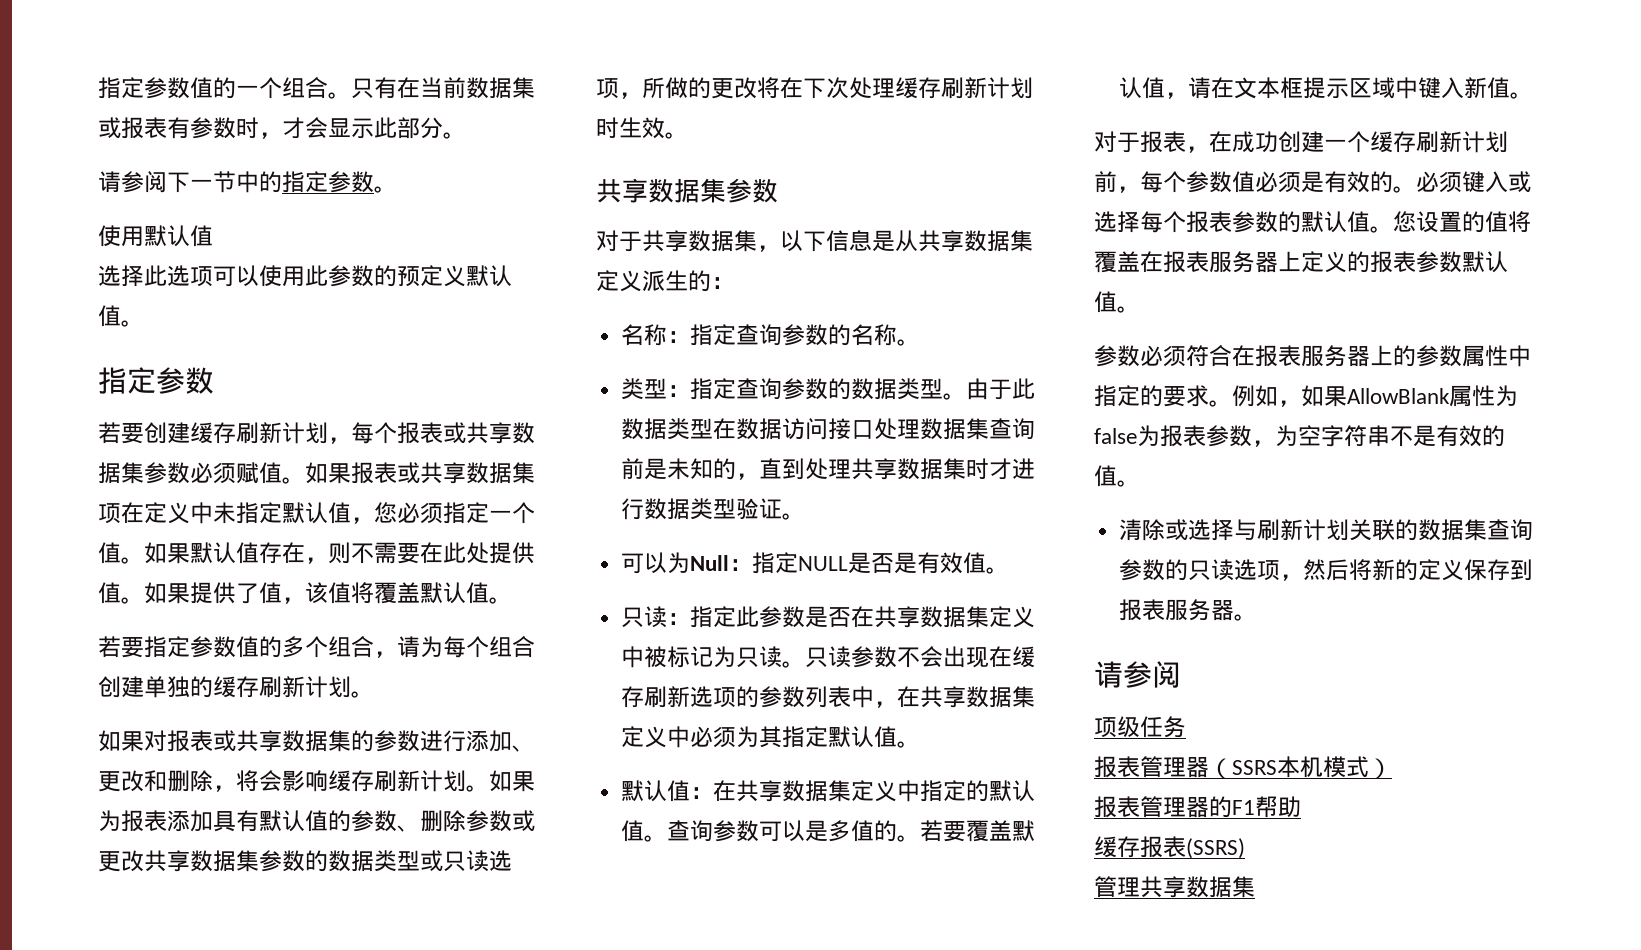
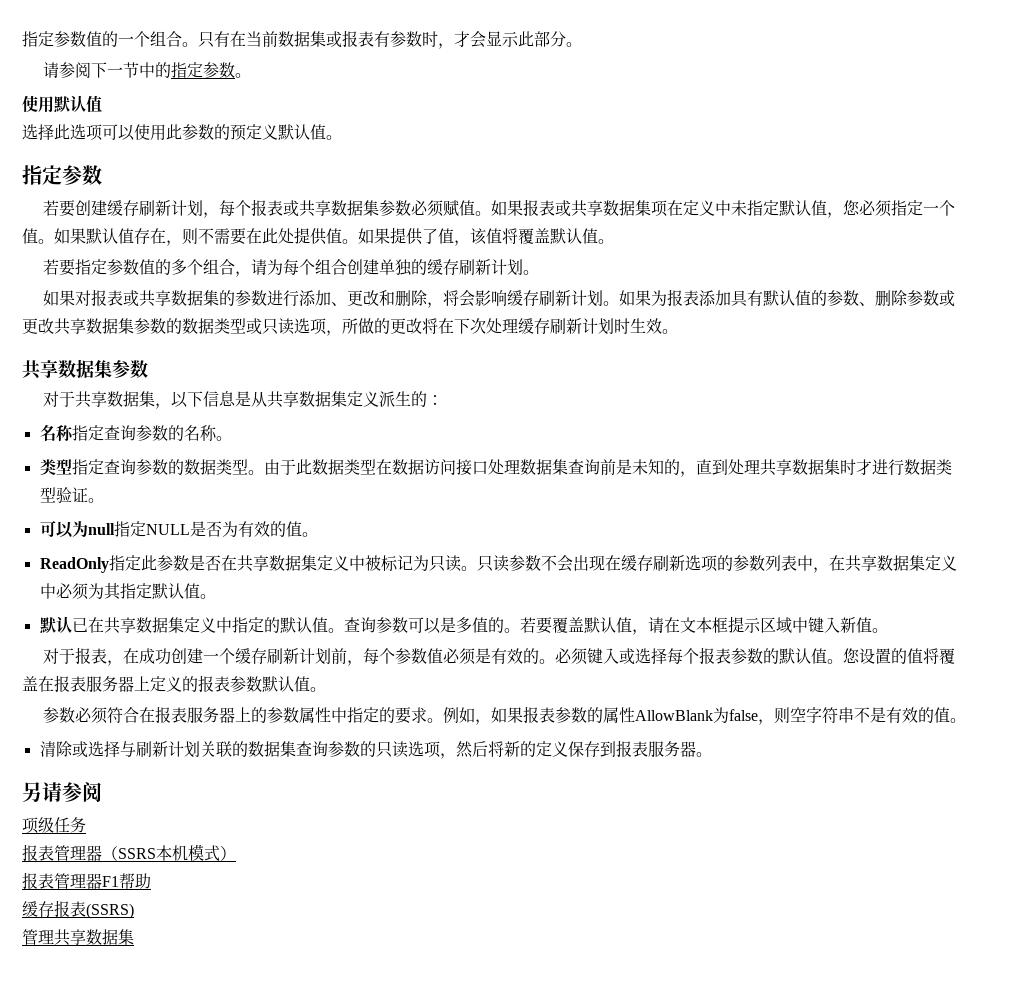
[667,331,691,343] ： -> (74, 433) none
[667,385,691,397] ： -> (72, 467) none
[690,555,753,571] Null： -> [87,523,115,535] null
[894,552,1010,574] [621,606,691,628] 是有效值。 // 只读： -> [221,521,318,537] [39,557,109,573] 为有效的值。 // ReadOnly
[667,780,714,802] 值： -> [71,617,88,632] 已
[1347,385,1518,407] [1094,425,1298,447] AllowBlank属性为false为报表参数，为 -> [523,706,791,725] 报表参数的属性AllowBlank为false，则
(1258, 617) none -> [22,782,42,802] 另
[1209,796,1232,818] 的 -> (102, 881) none

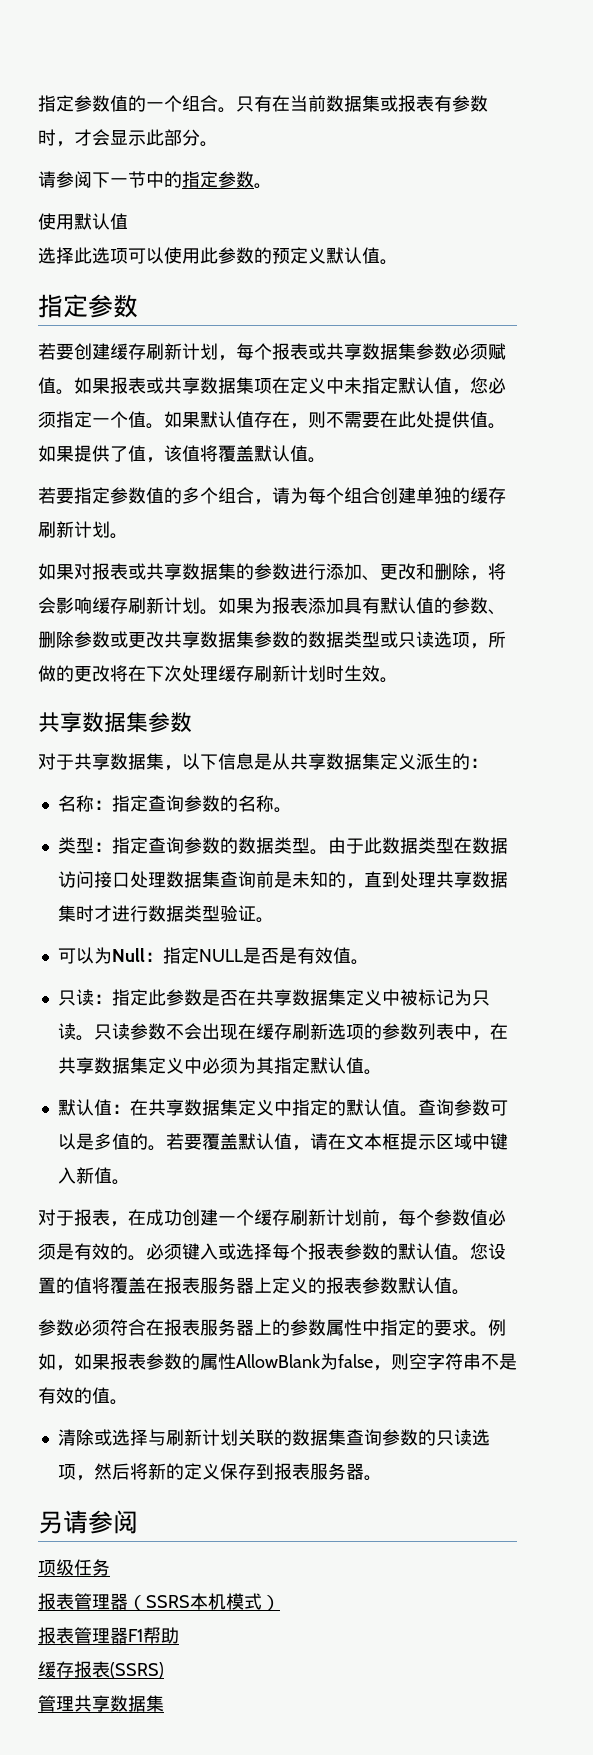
(74, 433) none -> [93,800,112,810] ：
(72, 467) none -> [93,842,112,852] ：
[87,523,115,535] null -> [111,948,163,962] Null：
[221,521,318,537] [39,557,109,573] 为有效的值。 // ReadOnly -> [278,947,369,965] [57,989,112,1006] 是有效值。 // 只读：
[71,617,88,632] 已 -> [93,1099,130,1116] 值：

